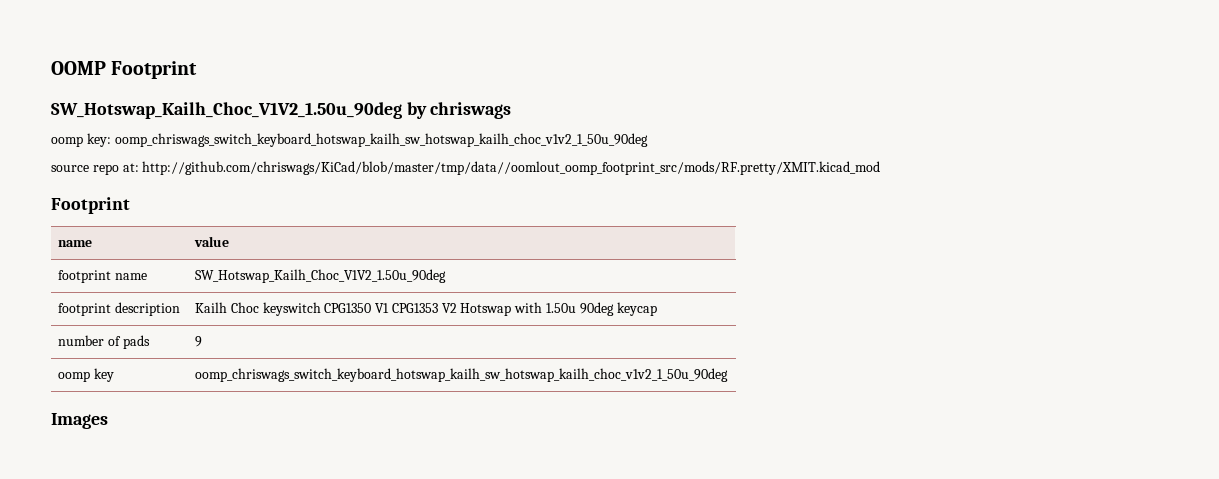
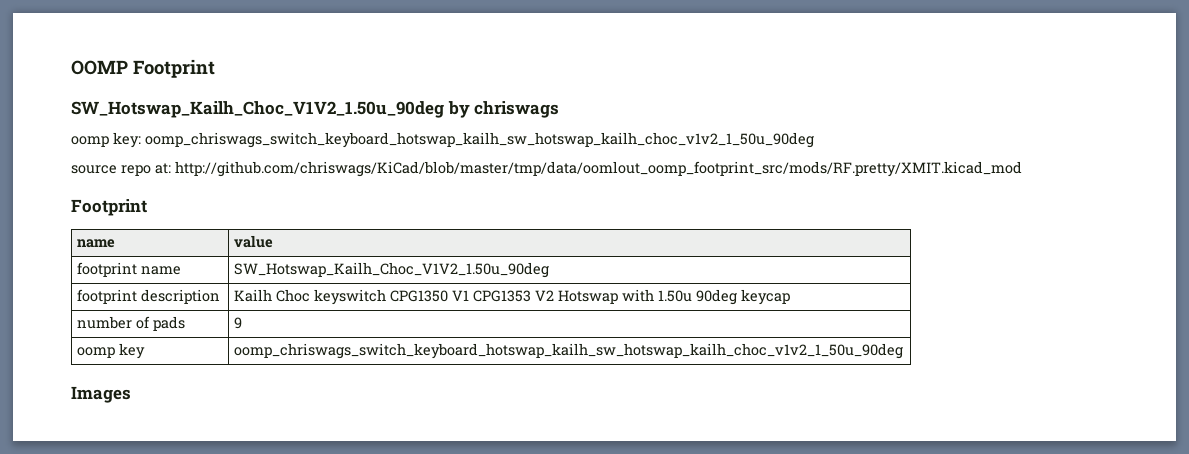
[142,161,881,175] http://github.com/chriswags/KiCad/blob/master/tmp/data//oomlout_oomp_footprint_src/mods/RF.pretty/XMIT.kicad_mod -> [175,161,1022,177] http://github.com/chriswags/KiCad/blob/master/tmp/data/oomlout_oomp_footprint_src/mods/RF.pretty/XMIT.kicad_mod

